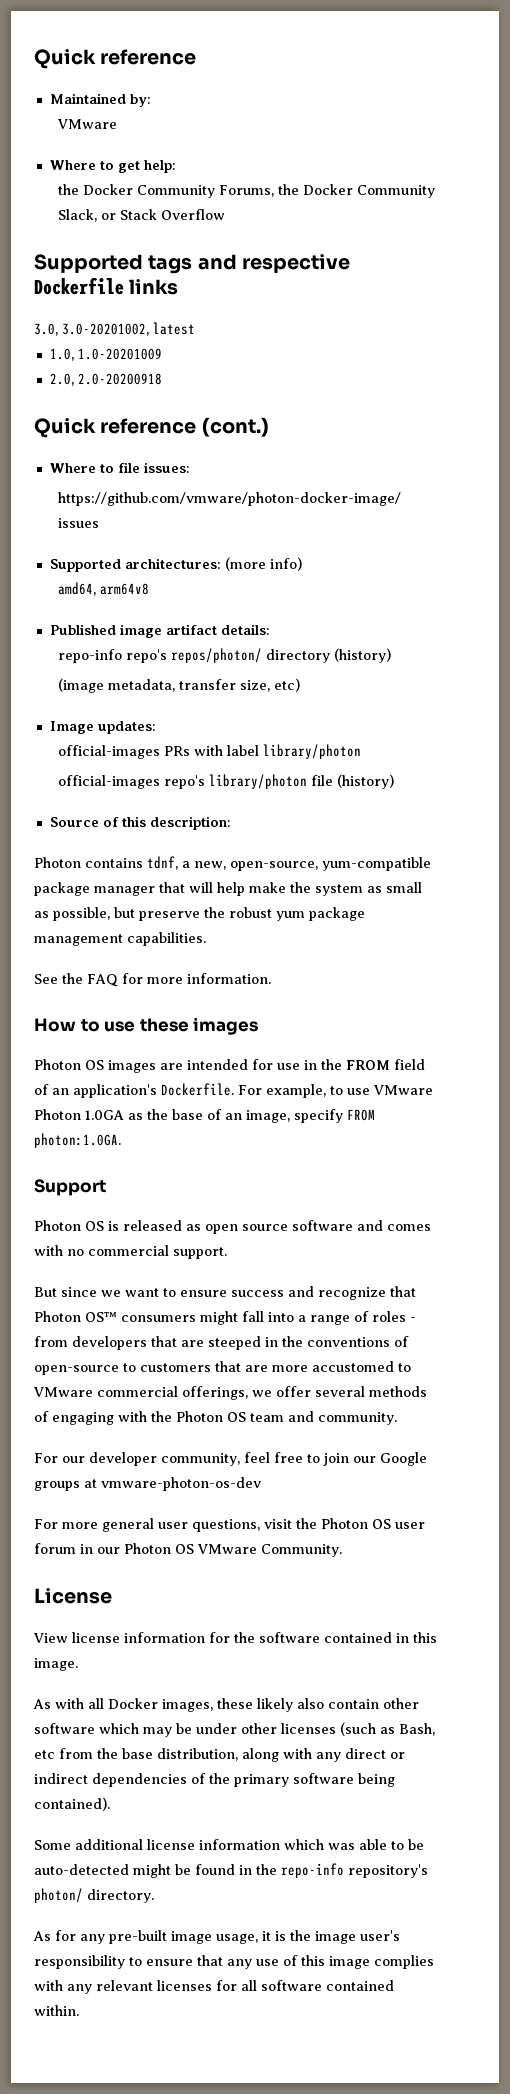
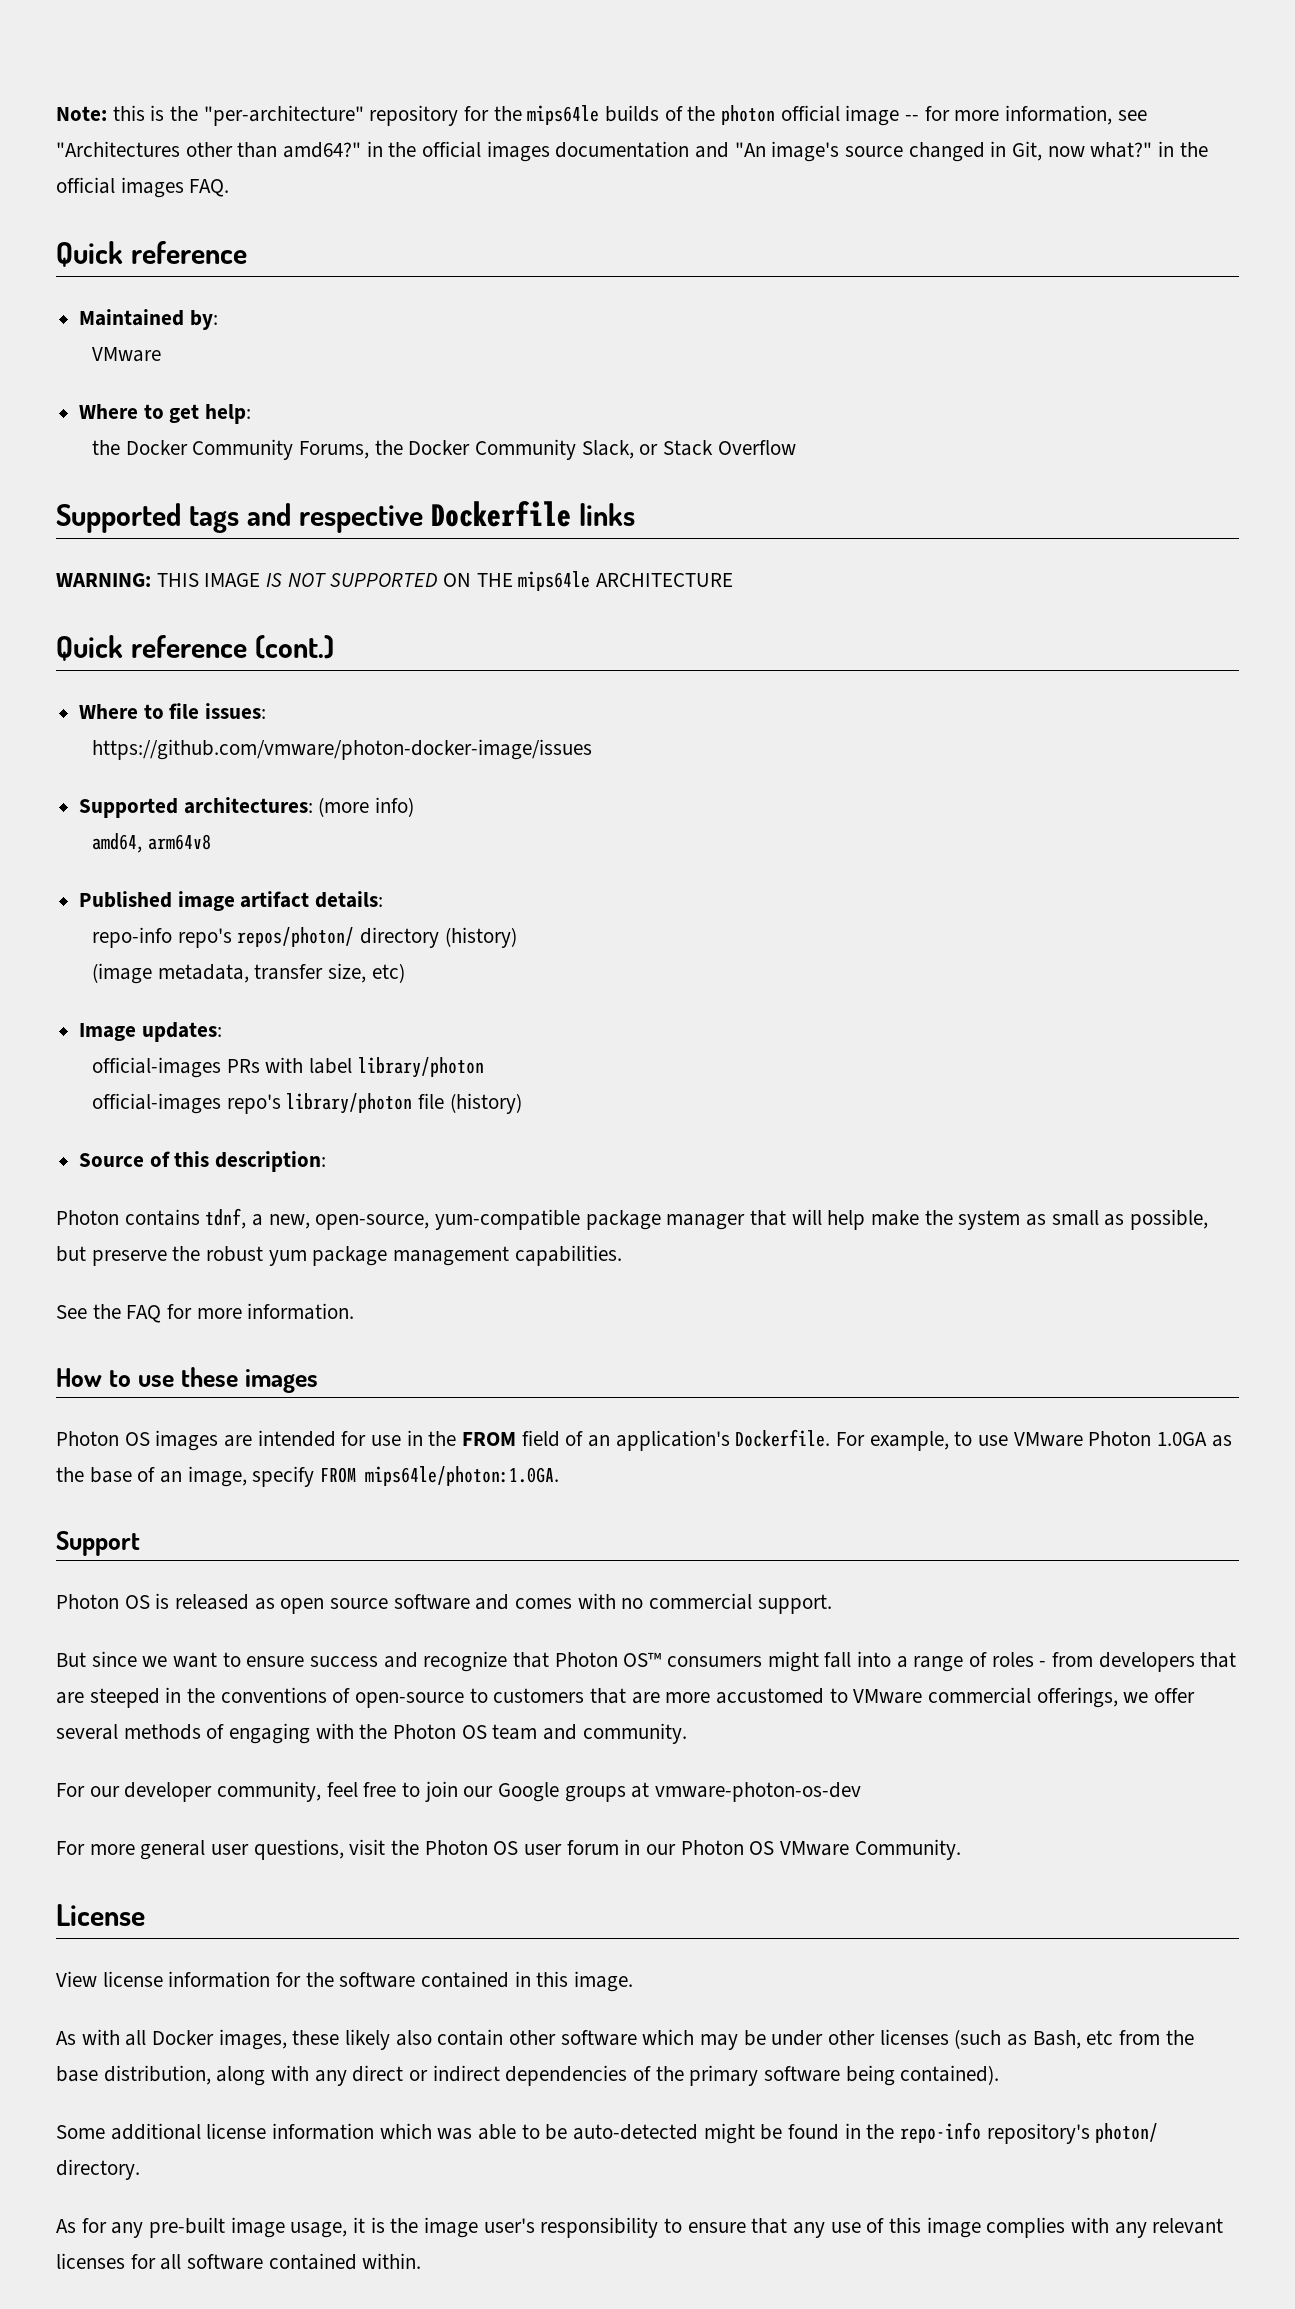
(34, 59) none -> [56,105,1147,126] [56,141,1208,162] [56,177,230,198] Note: this is the "per-architecture" repository for the mips64le builds of the photon official image -- for more information, see "Architectures other than amd64?" in the official images documentation and "An image's source changed in Git, now what?" in the official images FAQ. //
[34,322,195,336] [49,348,162,361] [49,373,162,386] 3.0, 3.0-20201002, latest // 1.0, 1.0-20201009 // 2.0, 2.0-20200918 -> [56,571,734,591] WARNING: THIS IMAGE IS NOT SUPPORTED ON THE mips64le ARCHITECTURE
[34,1133,121,1148] photon:1.0GA. -> [365,1466,560,1486] mips64le/photon:1.0GA.

